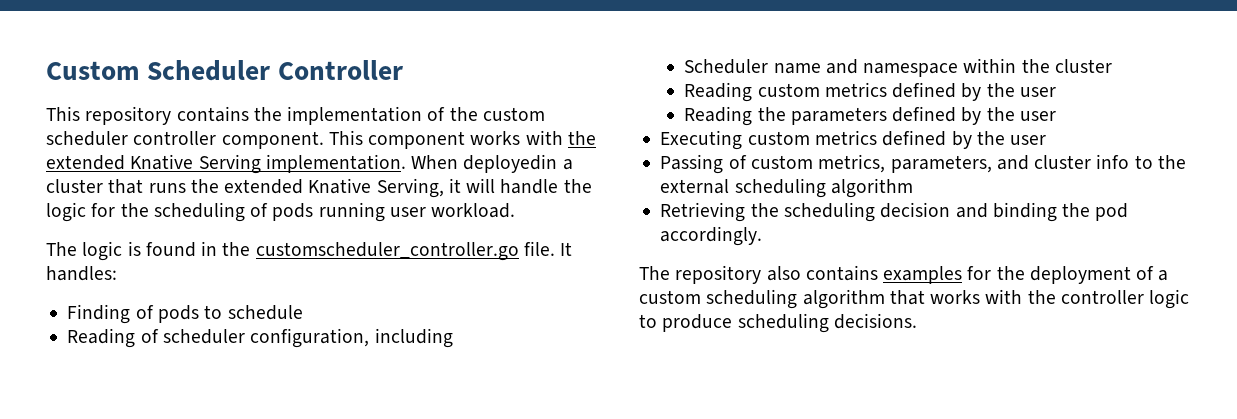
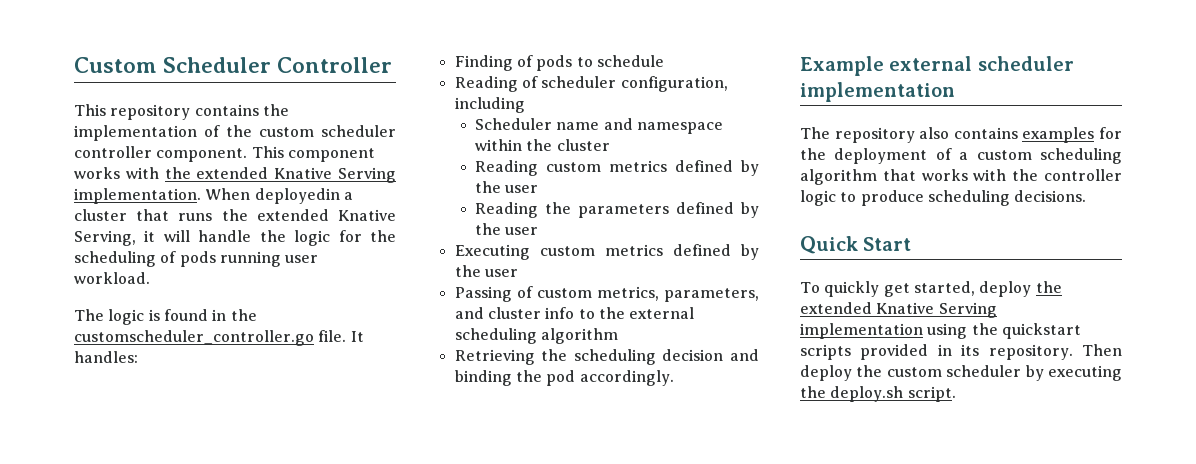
(763, 236) none -> [800,56,1074,76] [800,82,955,102] // Example external scheduler implementation
(917, 321) none -> [800,236,912,254] [800,281,1062,297] [800,302,997,318] [800,323,1081,339] [800,344,1122,360] [800,365,1122,381] [800,386,956,402] // Quick Start // To quickly get started, deploy the extended Knative Serving implementation using the quickstart scripts provided in its repository. Then deploy the custom scheduler by executing the deploy.sh script.

